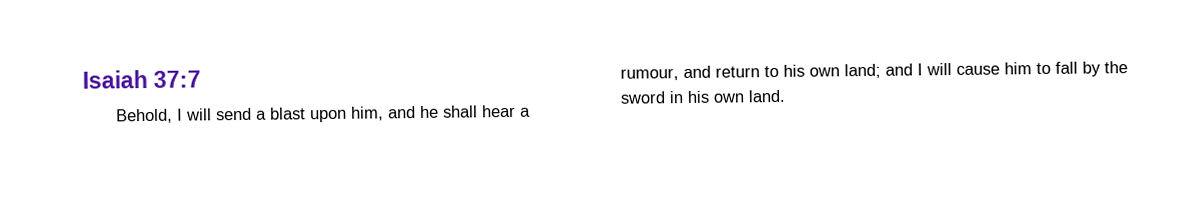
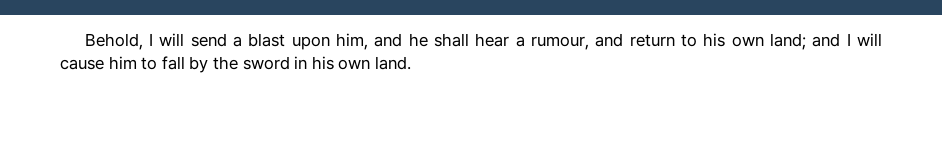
[82,70,202,89] Isaiah 37:7 // -> (84, 41) none

